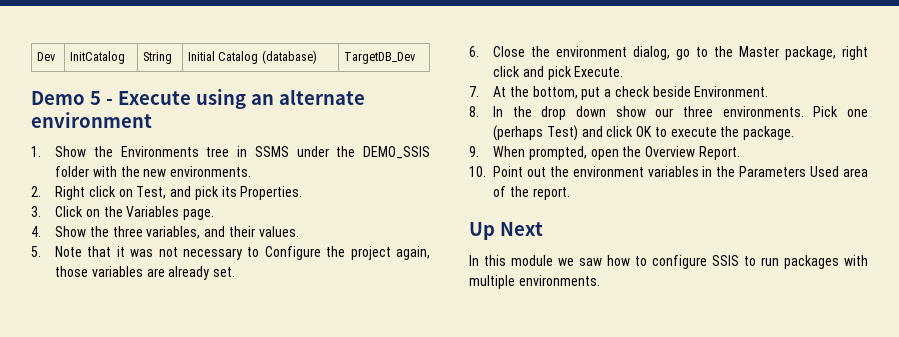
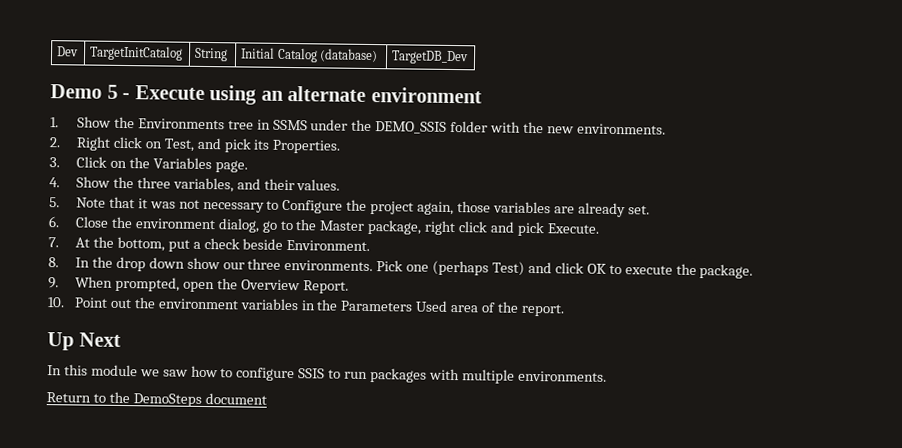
[69,51,125,64] InitCatalog -> [89,45,184,61] TargetInitCatalog
(600, 280) none -> [46,391,267,407] // Return to the DemoSteps document

